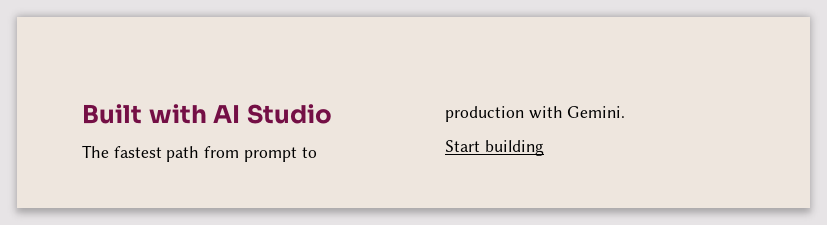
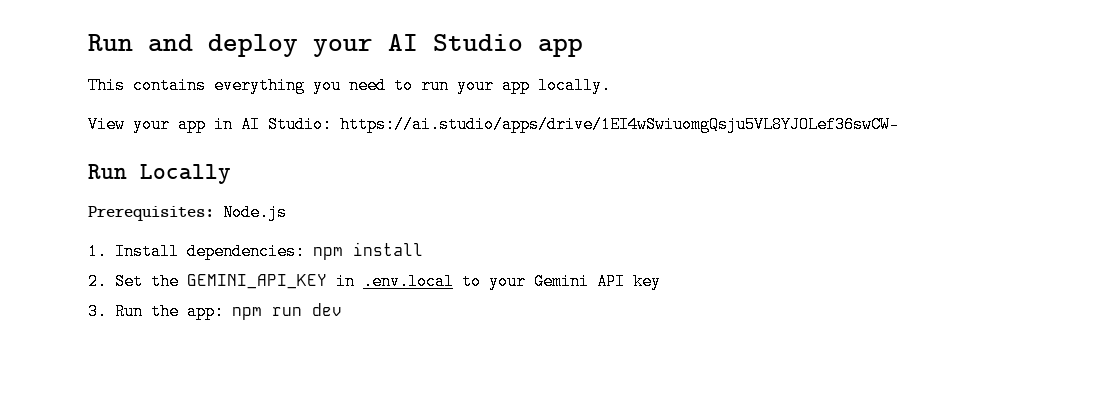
[82,104,332,124] [82,145,317,162] [445,106,626,122] [445,140,544,156] Built with AI Studio // The fastest path from prompt to production with Gemini. // Start building -> [88,34,583,57] [88,77,611,94] [88,116,899,133] [88,164,231,184] [88,204,287,221] [88,242,423,260] [88,273,661,290] [88,303,342,320] Run and deploy your AI Studio app // This contains everything you need to run your app locally. // View your app in AI Studio: https://ai.studio/apps/drive/1EI4wSwiuomgQsju5VL8YJOLef36swCW- // Run Locally // Prerequisites: Node.js // 1. Install dependencies: npm install // 2. Set the GEMINI_API_KEY in .env.local to your Gemini API key // 3. Run the app: npm run dev

